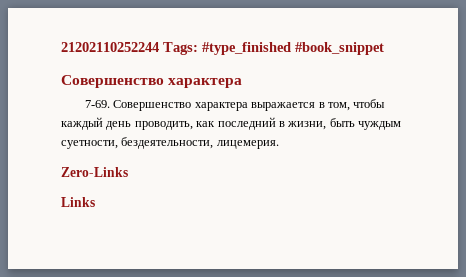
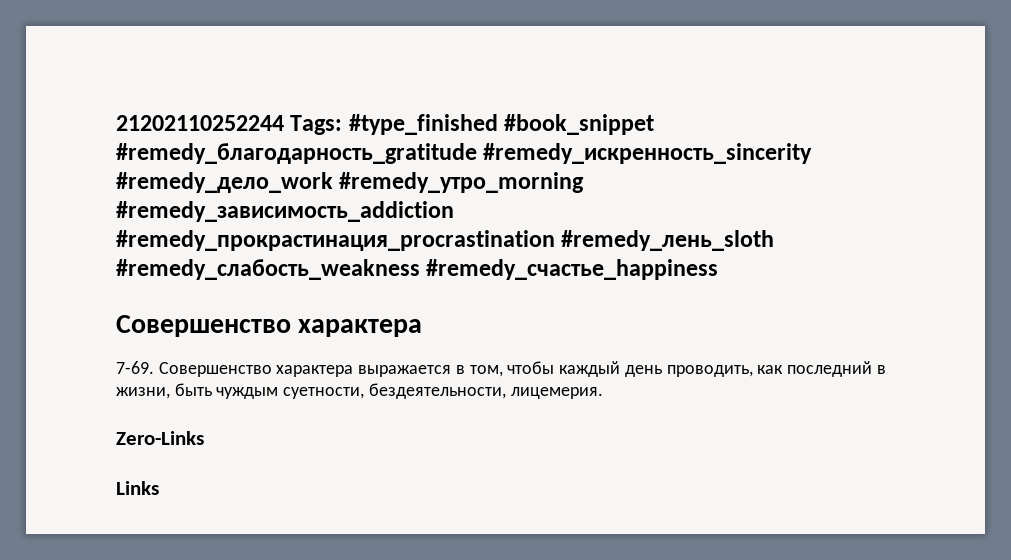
(384, 48) none -> [116,143,813,164] [116,172,585,193] [116,201,454,222] [116,230,775,251] [116,259,719,280] #remedy_благодарность_gratitude #remedy_искренность_sincerity #remedy_дело_work #remedy_утро_morning #remedy_зависимость_addiction #remedy_прокрастинация_procrastination #remedy_лень_sloth #remedy_слабость_weakness #remedy_счастье_happiness

